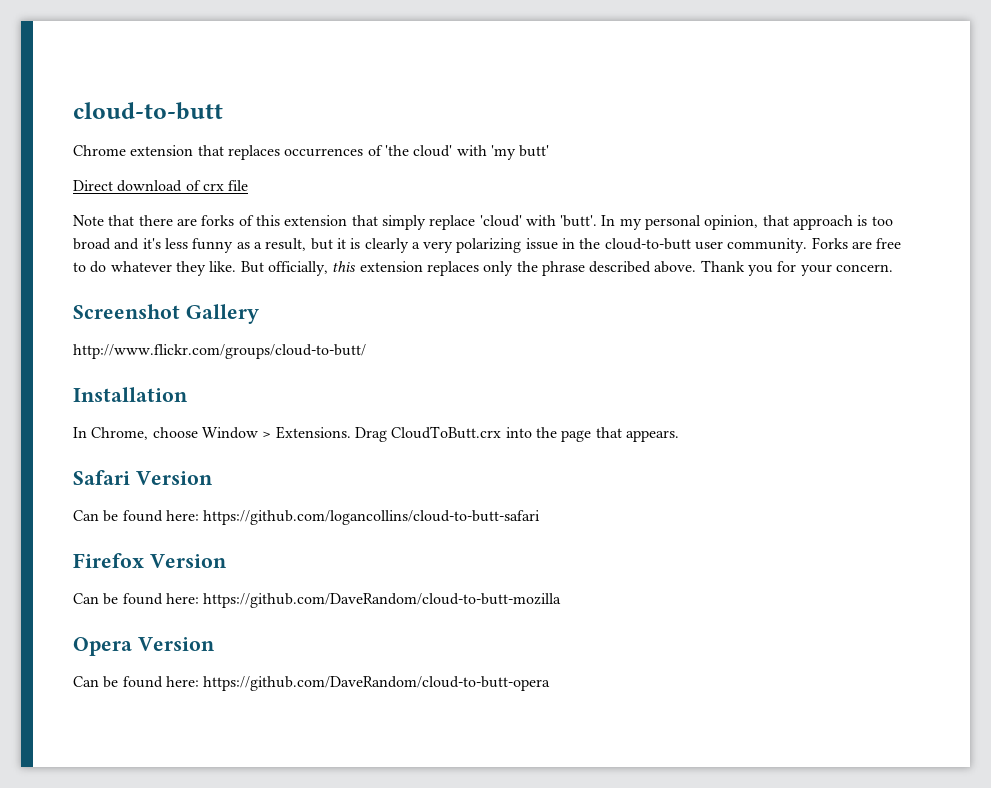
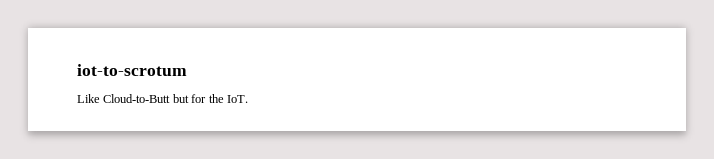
[73,102,223,120] [73,145,550,160] [73,180,249,192] [73,215,893,230] [73,237,902,253] [73,260,894,276] [73,304,259,324] [73,344,366,359] [73,387,188,402] [73,426,679,442] [73,470,213,485] [73,510,541,525] [73,553,227,568] [73,593,562,608] [73,637,215,656] [73,676,551,691] cloud-to-butt // Chrome extension that replaces occurrences of 'the cloud' with 'my butt' // Direct download of crx file // Note that there are forks of this extension that simply replace 'cloud' with 'butt'. In my personal opinion, that approach is too broad and it's less funny as a result, but it is clearly a very polarizing issue in the cloud-to-butt user community. Forks are free to do whatever they like. But officially, this extension replaces only the phrase described above. Thank you for your concern. // Screenshot Gallery // http://www.flickr.com/groups/cloud-to-butt/ // Installation // In Chrome, choose Window > Extensions. Drag CloudToButt.crx into the page that appears. // Safari Version // Can be found here: https://github.com/logancollins/cloud-to-butt-safari // Firefox Version // Can be found here: https://github.com/DaveRandom/cloud-to-butt-mozilla // Opera Version // Can be found here: https://github.com/DaveRandom/cloud-to-butt-opera -> [77,64,187,76] [77,94,248,103] iot-to-scrotum // Like Cloud-to-Butt but for the IoT.

